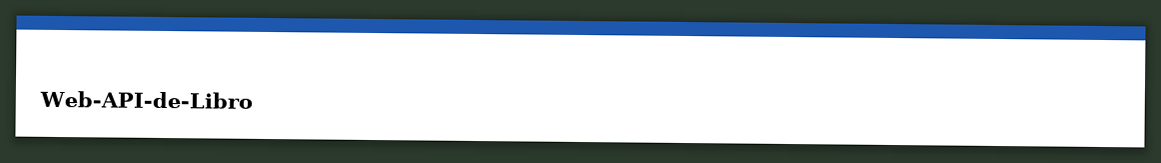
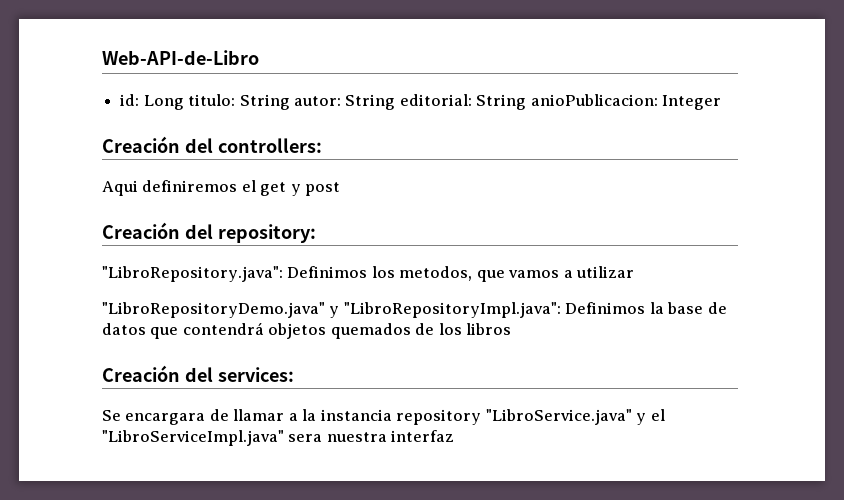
(253, 99) none -> [120,94,722,110] [102,136,322,153] [102,180,341,196] [102,222,316,243] [102,266,635,282] [102,302,727,318] [102,322,512,339] [102,365,294,382] [102,409,665,425] [102,430,455,446] // id: Long titulo: String autor: String editorial: String anioPublicacion: Integer // Creación del controllers: // Aqui definiremos el get y post // Creación del repository: // "LibroRepository.java": Definimos los metodos, que vamos a utilizar // "LibroRepositoryDemo.java" y "LibroRepositoryImpl.java": Definimos la base de datos que contendrá objetos quemados de los libros // Creación del services: // Se encargara de llamar a la instancia repository "LibroService.java" y el "LibroServiceImpl.java" sera nuestra interfaz

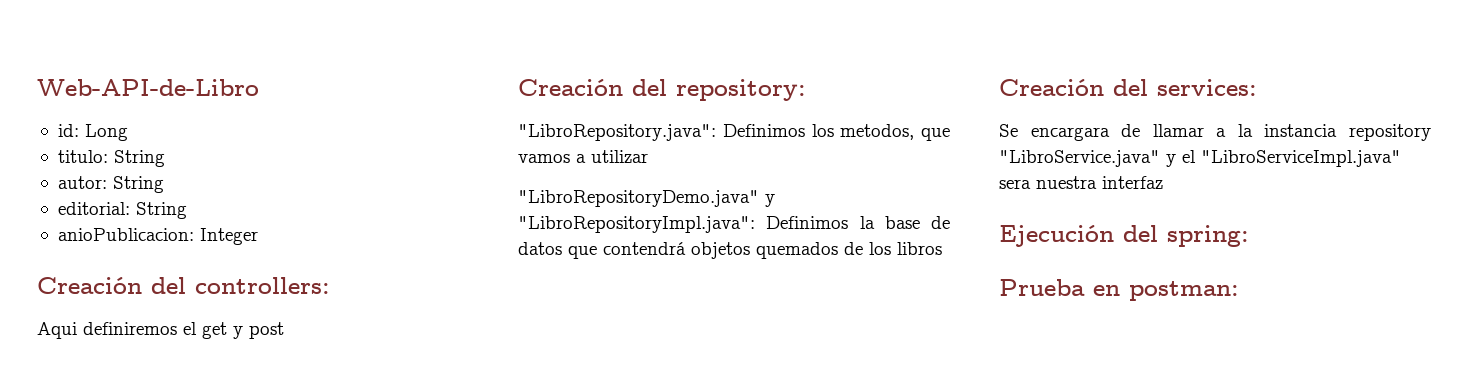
(184, 102) none -> (128, 132) //
(290, 102) none -> (165, 158) //
(396, 102) none -> (164, 184) //
(527, 102) none -> (187, 210) //
(455, 436) none -> [999,225,1249,247] [999,279,1239,301] // Ejecución del spring: // Prueba en postman:

